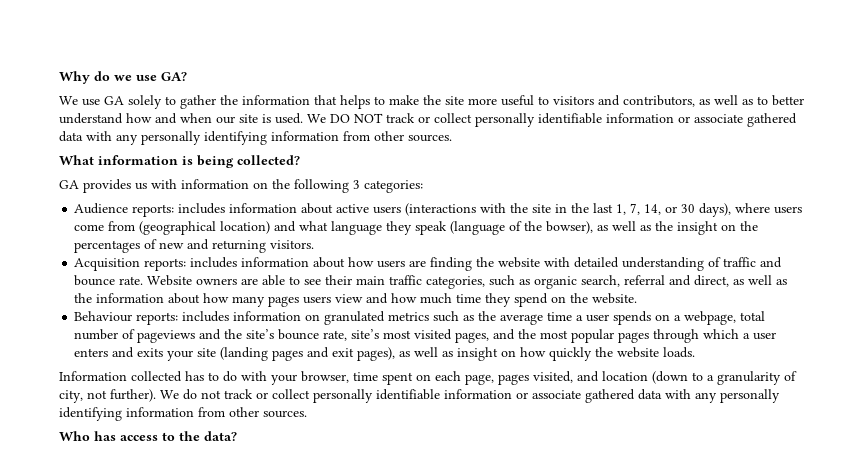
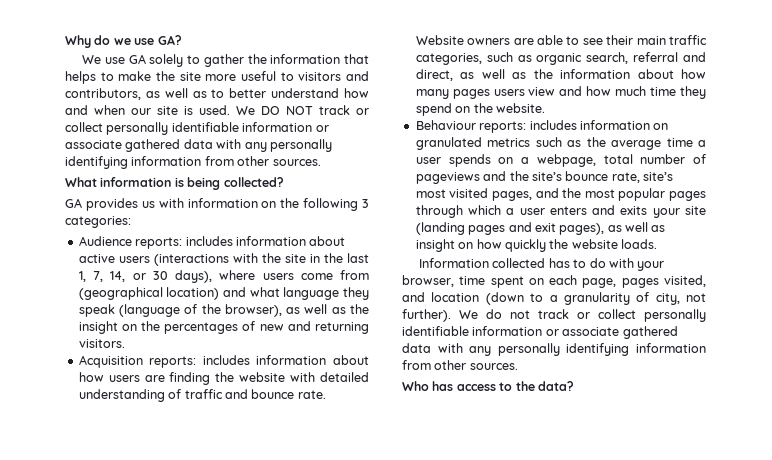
[546,221,594,234] bowser), -> [224,304,282,317] browser),

